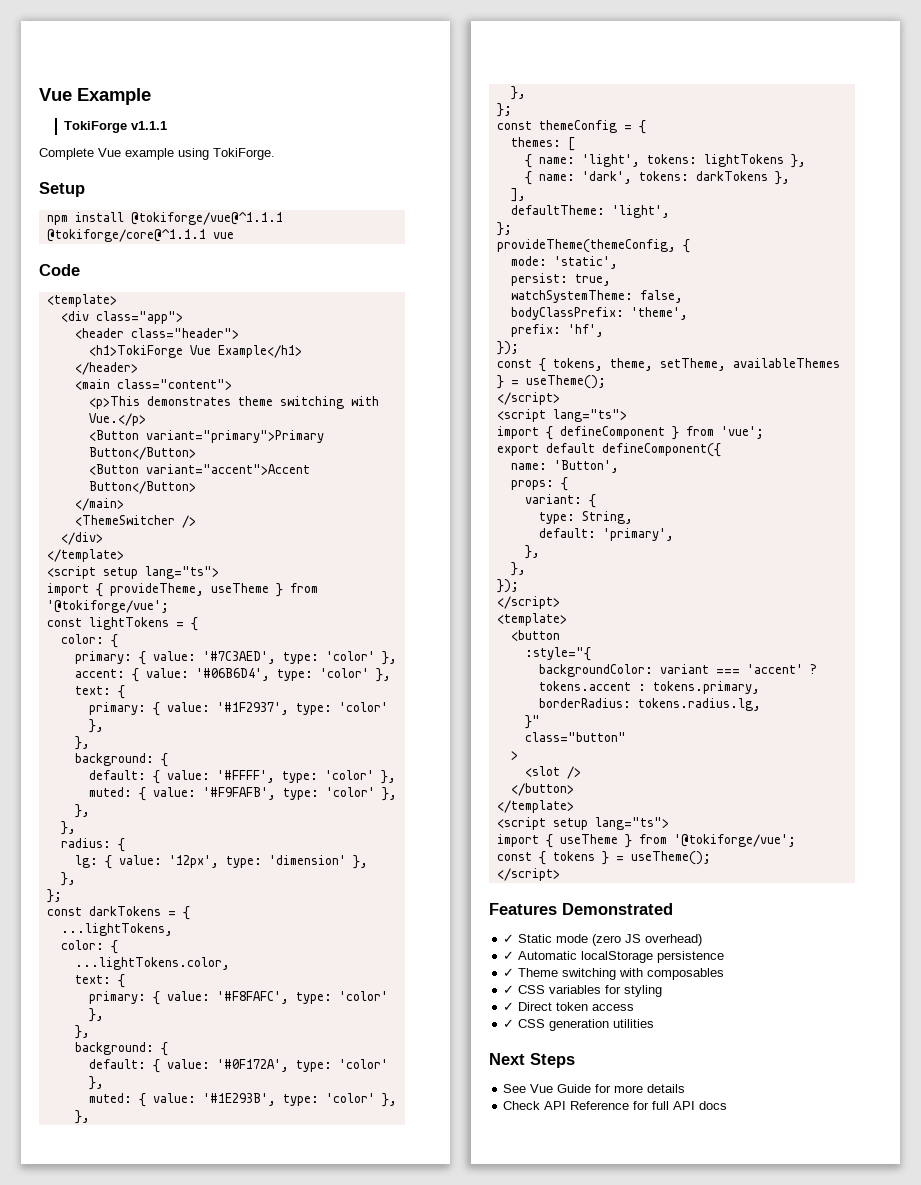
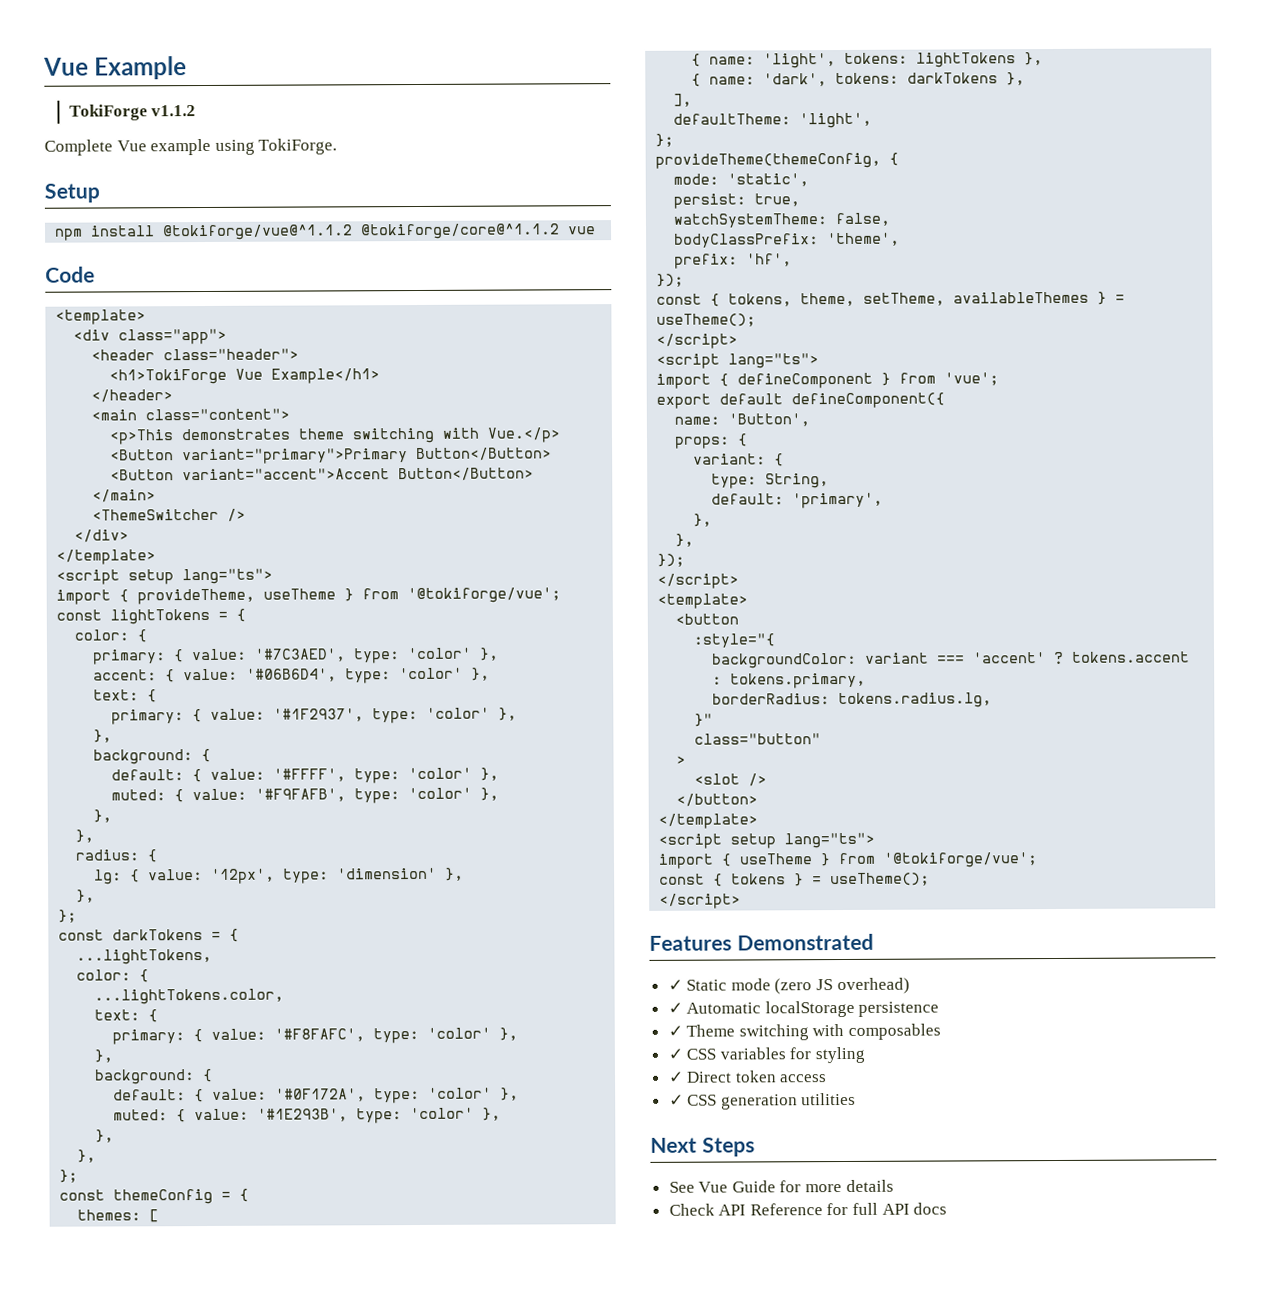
[130,121,167,130] v1.1.1 -> [151,105,197,117] v1.1.2
[130,212,283,225] [46,229,206,242] @tokiforge/vue@^1.1.1 @tokiforge/core@^1.1.1 -> [162,223,561,241] @tokiforge/vue@^1.1.2 @tokiforge/core@^1.1.2

